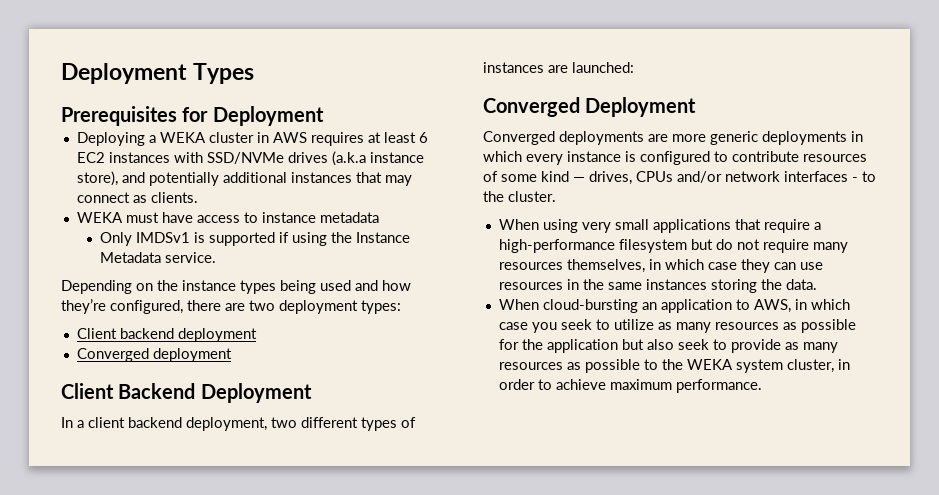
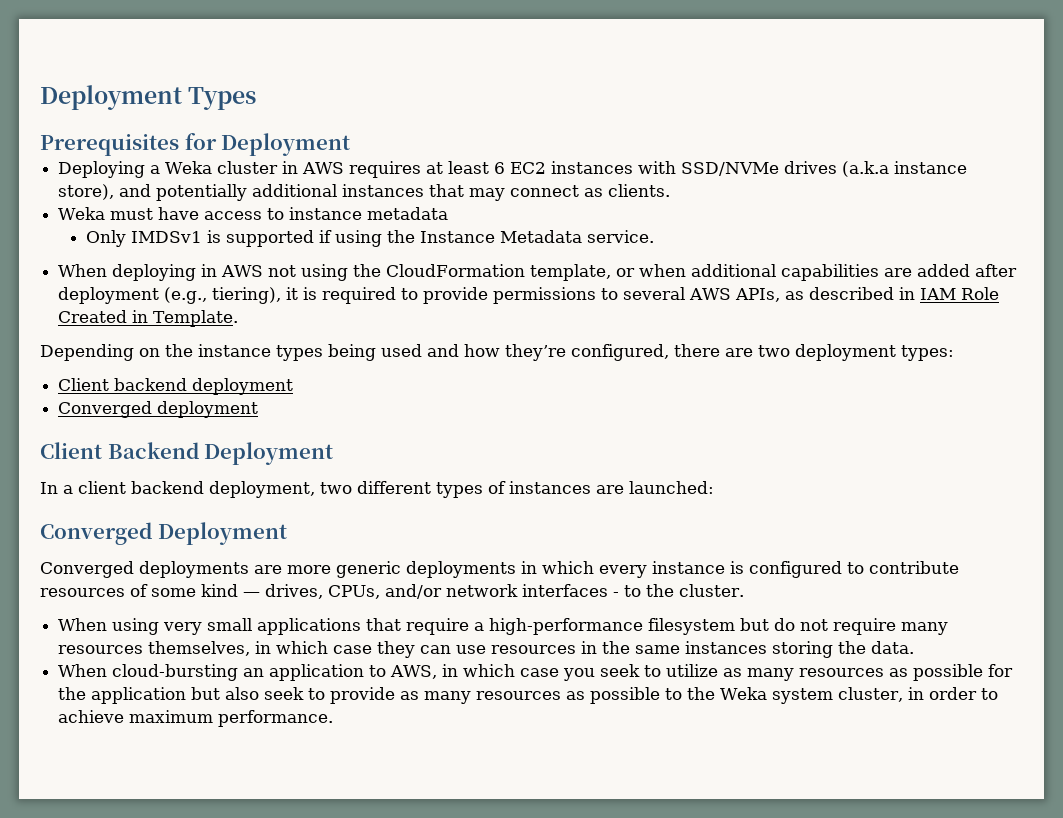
[159,132,206,143] WEKA -> [165,161,213,174] Weka
[76,212,123,223] WEKA -> [58,207,106,220] Weka
(217, 257) none -> [58,264,1018,281] [58,287,1000,304] [58,310,239,327] // When deploying in AWS not using the CloudFormation template, or when additional capabilities are added after deployment (e.g., tiering), it is required to provide permissions to several AWS APIs, as described in IAM Role Created in Template.
[636,171,673,182] CPUs -> [328,585,380,599] CPUs,
[686,359,733,370] WEKA -> [720,687,768,700] Weka

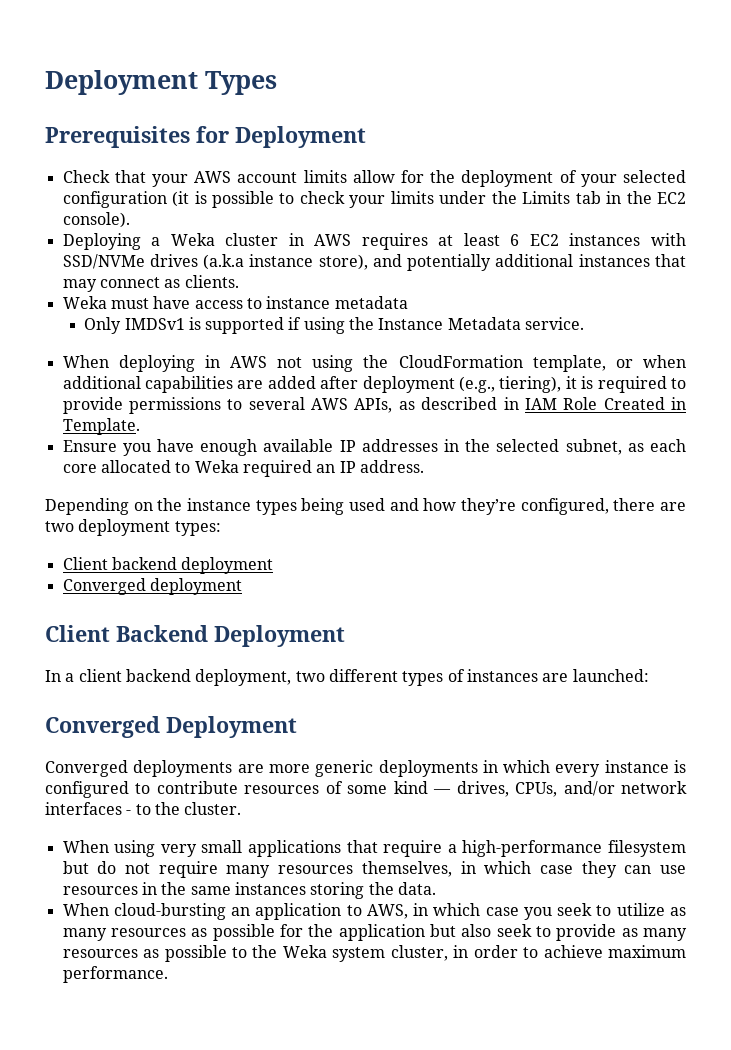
(351, 144) none -> [62,170,686,187] [62,191,686,208] [62,212,130,228] // Check that your AWS account limits allow for the deployment of your selected configuration (it is possible to check your limits under the Limits tab in the EC2 console).
(239, 318) none -> [62,439,686,456] [62,460,424,477] // Ensure you have enough available IP addresses in the selected subnet, as each core allocated to Weka required an IP address.

